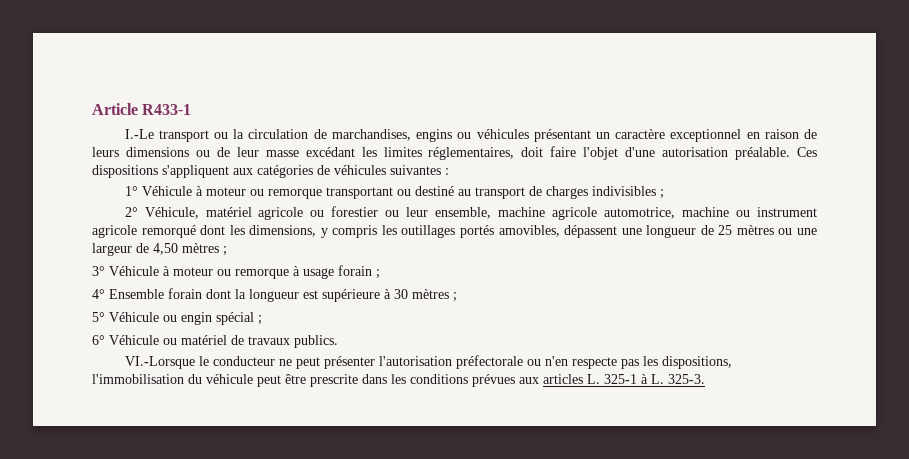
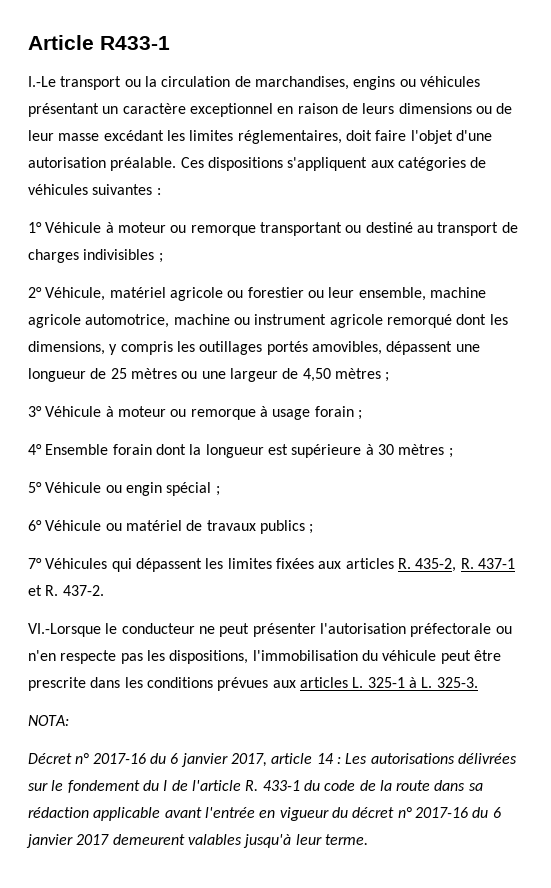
[294,335,338,348] publics. -> [259,520,314,534] [28,558,515,572] [28,585,104,596] publics ; // 7° Véhicules qui dépassent les limites fixées aux articles R. 435-2, R. 437-1 et R. 437-2.
(705, 379) none -> [28,715,69,726] [28,753,517,767] [28,780,483,793] [28,807,501,821] [26,834,368,848] // NOTA: // Décret n° 2017-16 du 6 janvier 2017, article 14 : Les autorisations délivrées sur le fondement du I de l'article R. 433-1 du code de la route dans sa rédaction applicable avant l'entrée en vigueur du décret n° 2017-16 du 6 janvier 2017 demeurent valables jusqu'à leur terme.

